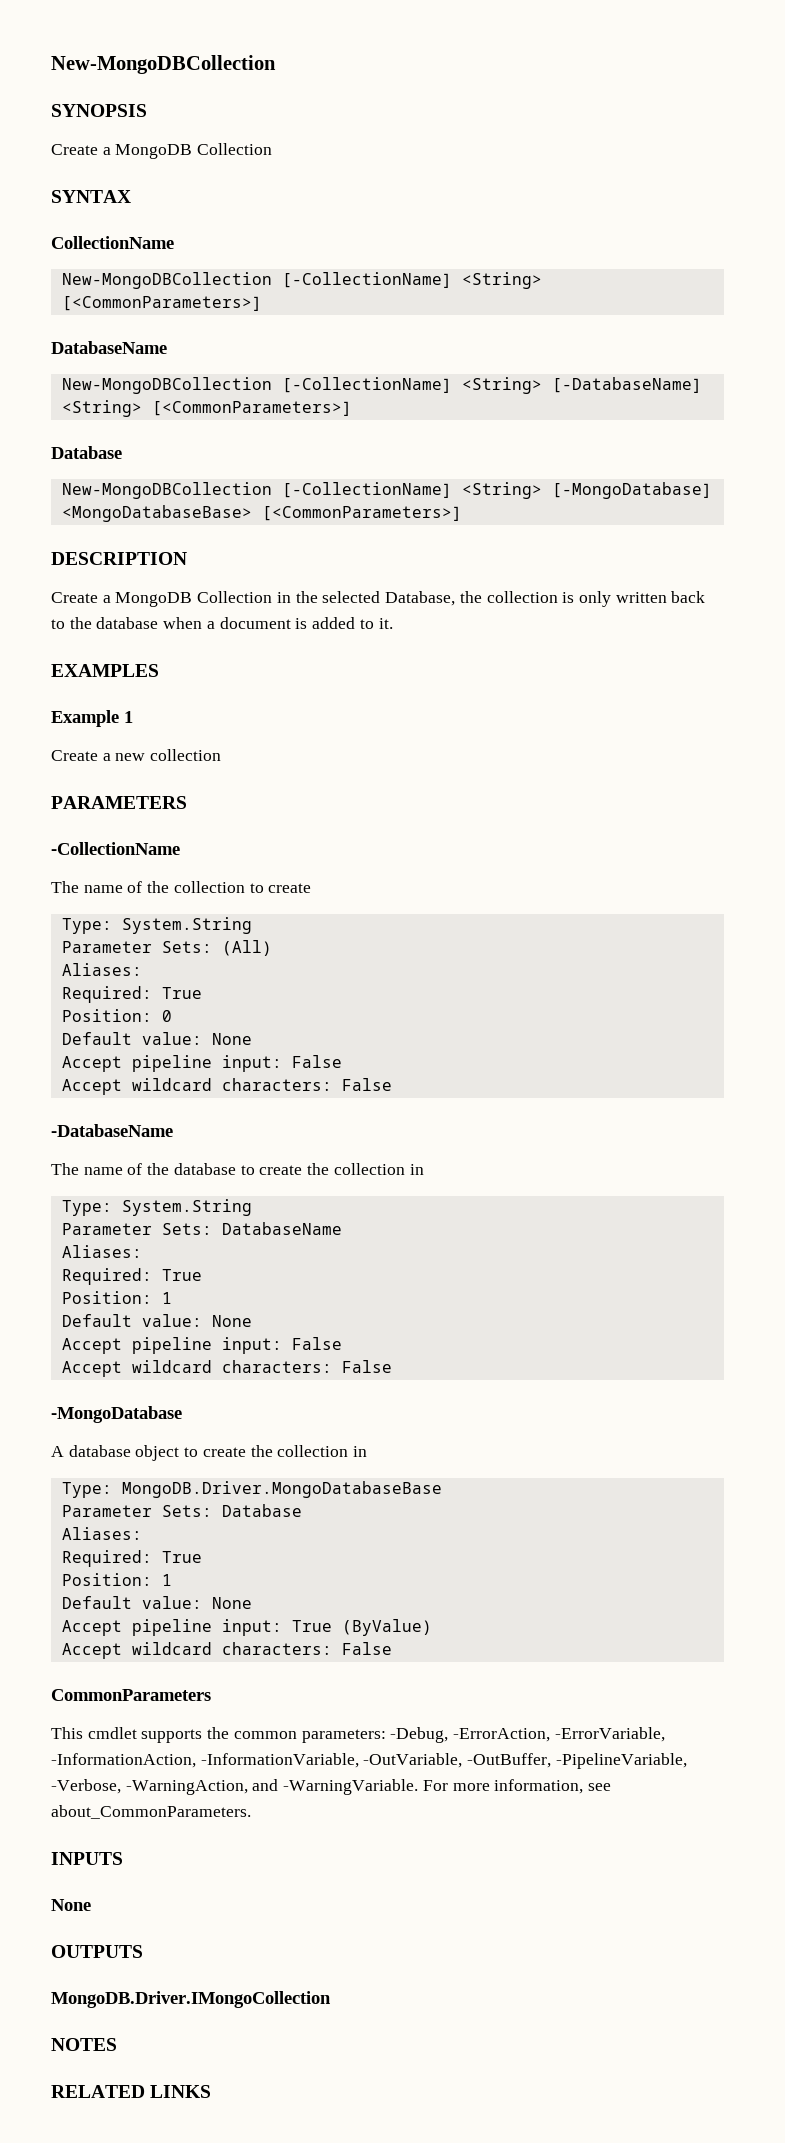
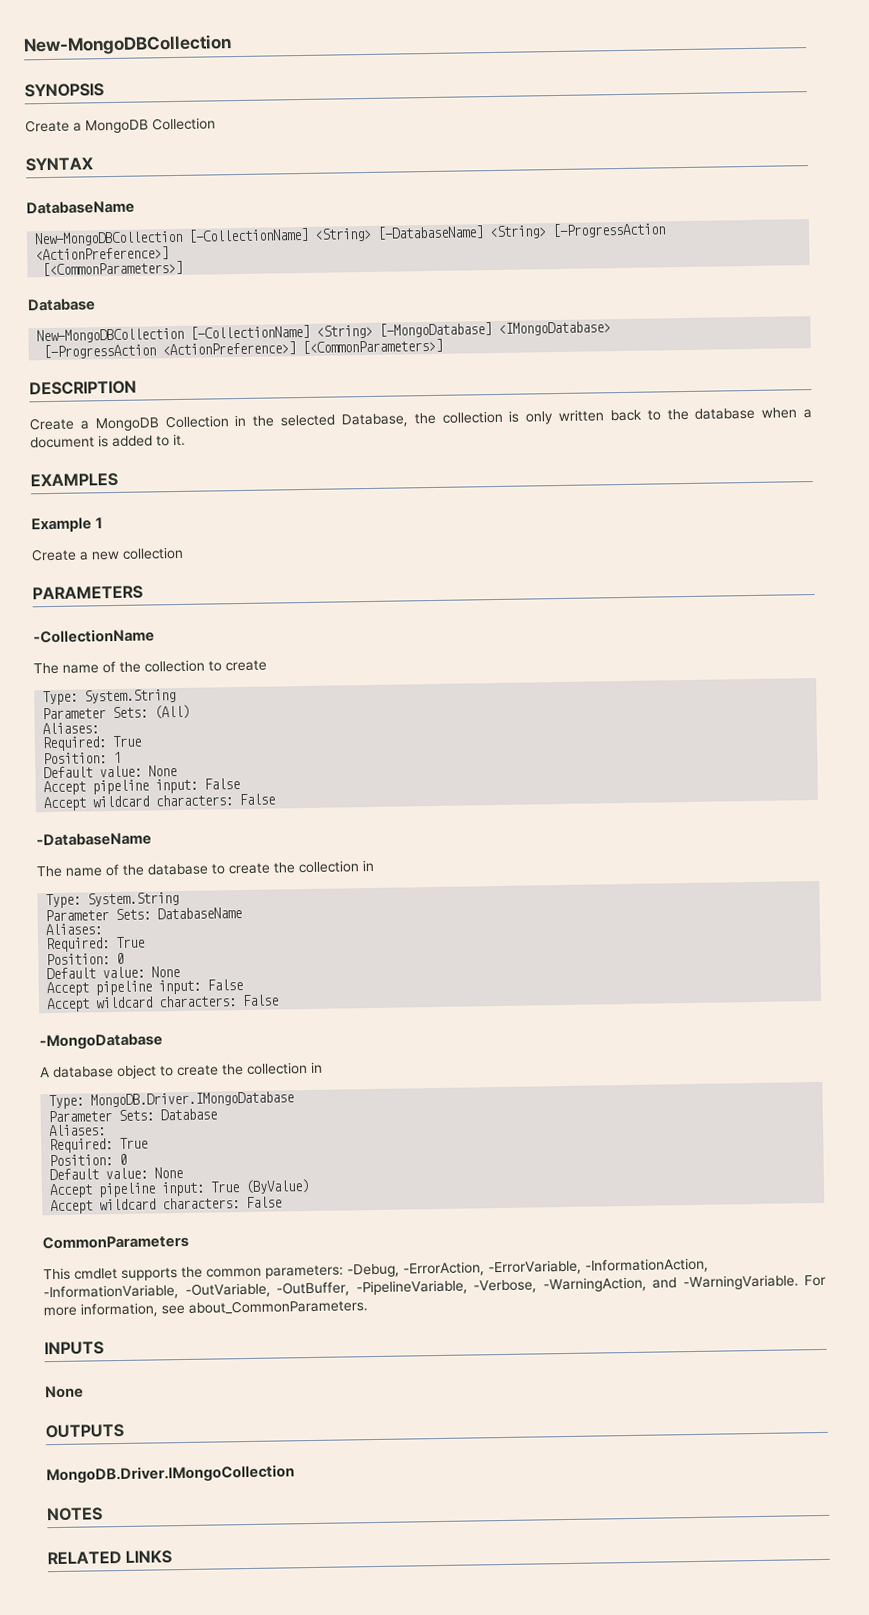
[51,236,174,249] [61,272,542,289] [61,296,262,311] // CollectionName // New-MongoDBCollection [-CollectionName] <String> [<CommonParameters>] -> (93, 164) none
(142, 408) none -> [552,222,667,239] [35,246,170,262] [-ProgressAction <ActionPreference>] //
[61,505,252,522] <MongoDatabaseBase> -> [498,321,612,336] [43,341,297,360] <IMongoDatabase> // [-ProgressAction <ActionPreference>]
[161,1010,172,1022] 0 -> [113,751,122,764] 1
[161,1292,172,1304] 1 -> [116,952,125,965] 0
[121,1481,442,1498] MongoDB.Driver.MongoDatabaseBase -> [90,1091,295,1108] MongoDB.Driver.IMongoDatabase
[161,1574,172,1586] 1 -> [119,1153,128,1165] 0

